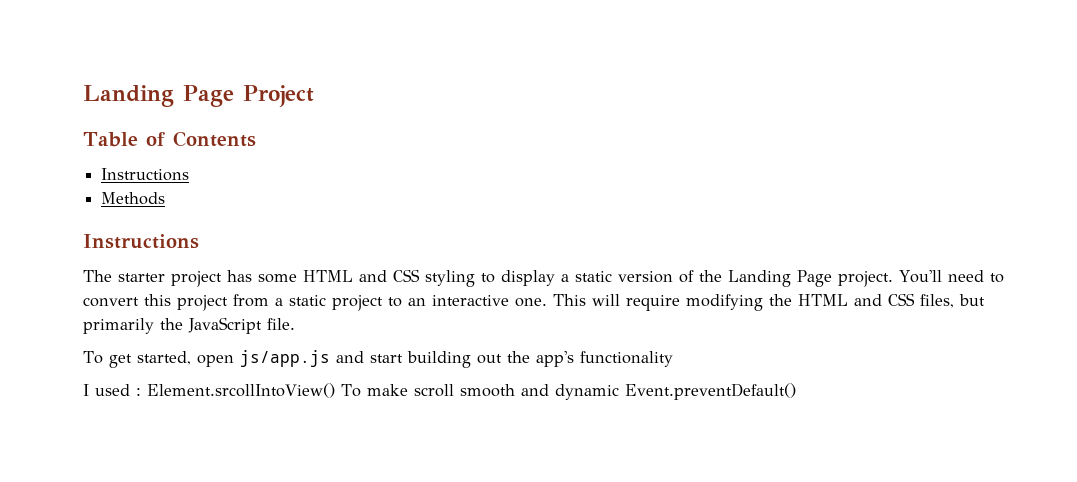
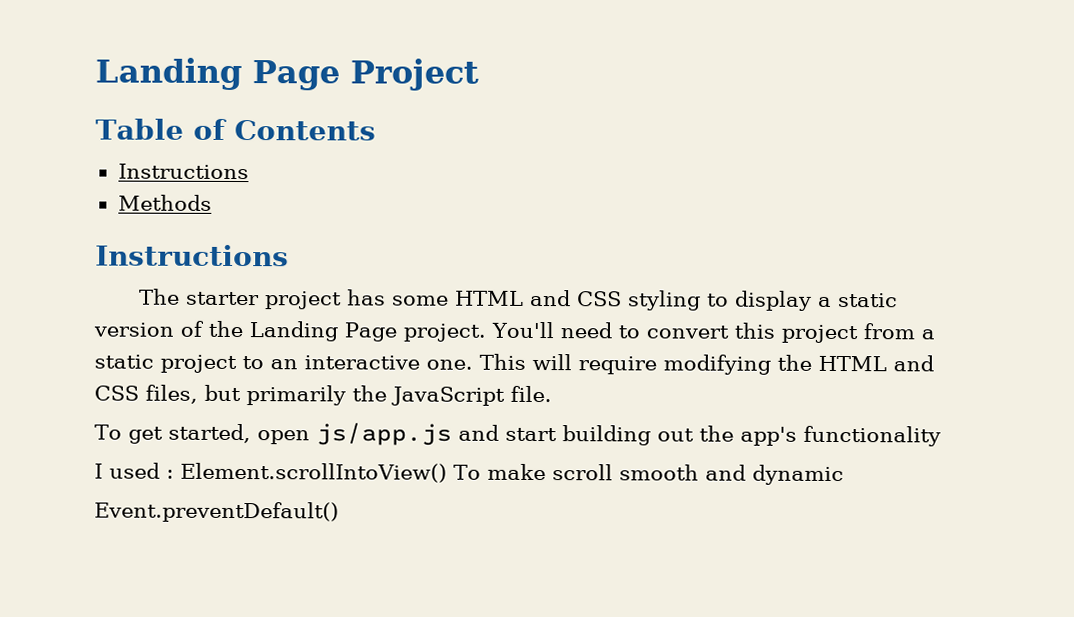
[147,383,335,398] Element.srcollIntoView() -> [180,462,447,483] Element.scrollIntoView()
(619, 392) none -> (844, 475) //

